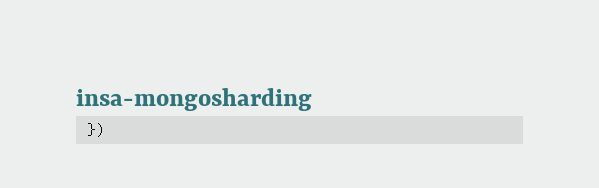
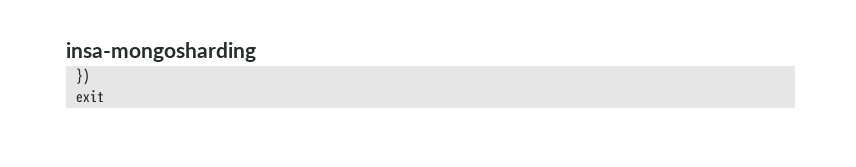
(105, 130) none -> [75,90,104,103] // exit

